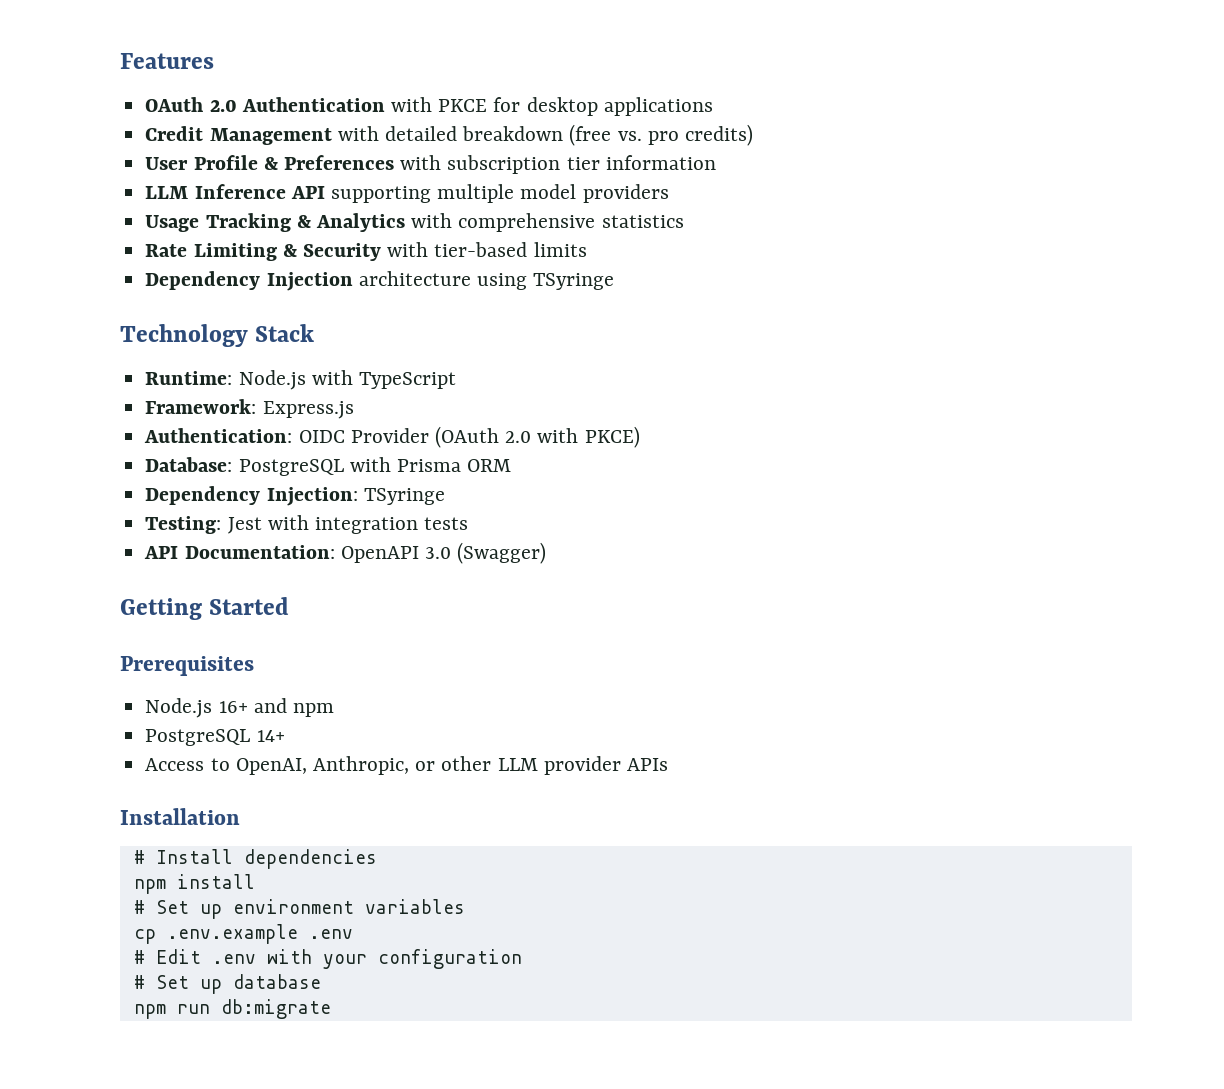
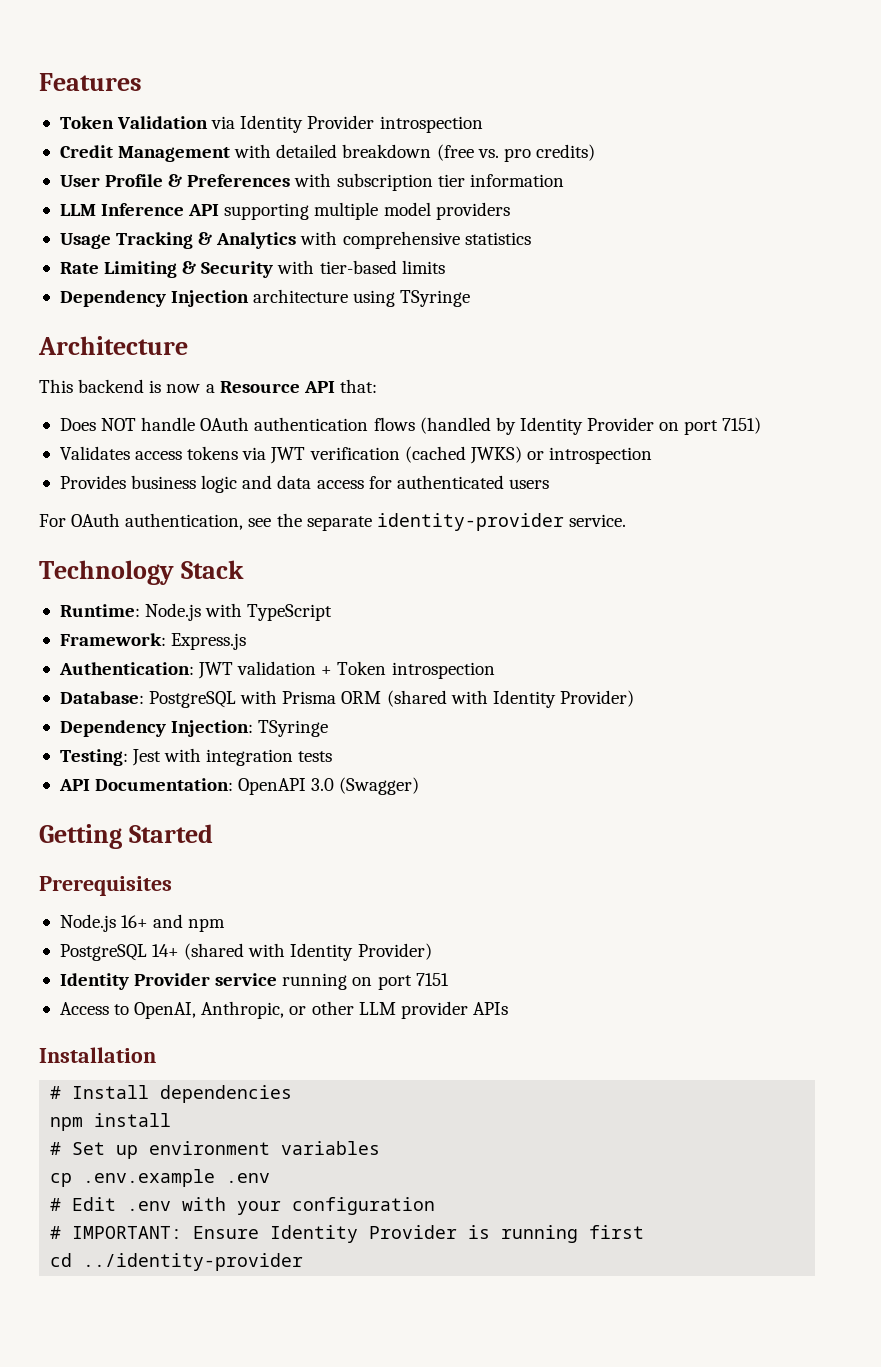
[145,97,713,116] OAuth 2.0 Authentication with PKCE for desktop applications -> [59,115,483,133] Token Validation via Identity Provider introspection
(615, 281) none -> [38,336,188,355] [39,379,377,393] [59,417,762,435] [59,446,653,464] [59,475,549,493] [39,513,626,531] // Architecture // This backend is now a Resource API that: // Does NOT handle OAuth authentication flows (handled by Identity Provider on port 7151) // Validates access tokens via JWT verification (cached JWKS) or introspection // Provides business logic and data access for authenticated users // For OAuth authentication, see the separate identity-provider service.
[298,426,640,448] OIDC Provider (OAuth 2.0 with PKCE) -> [198,661,495,679] JWT validation + Token introspection
(512, 465) none -> [386,690,634,708] (shared with Identity Provider)
(285, 736) none -> [184,943,432,961] [59,973,449,990] (shared with Identity Provider) // Identity Provider service running on port 7151
[155,974,321,994] [133,999,331,1019] Set up database // npm run db:migrate -> [72,1225,645,1243] [50,1253,304,1271] IMPORTANT: Ensure Identity Provider is running first // cd ../identity-provider

